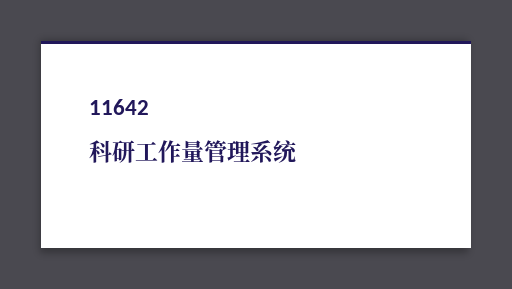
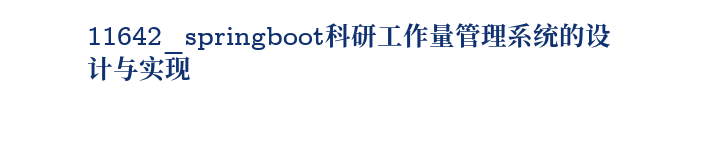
[89,99,149,115] 11642 // -> [87,27,325,54] 11642_springboot
(298, 151) none -> [559,23,611,48] [87,56,191,82] 的设计与实现

